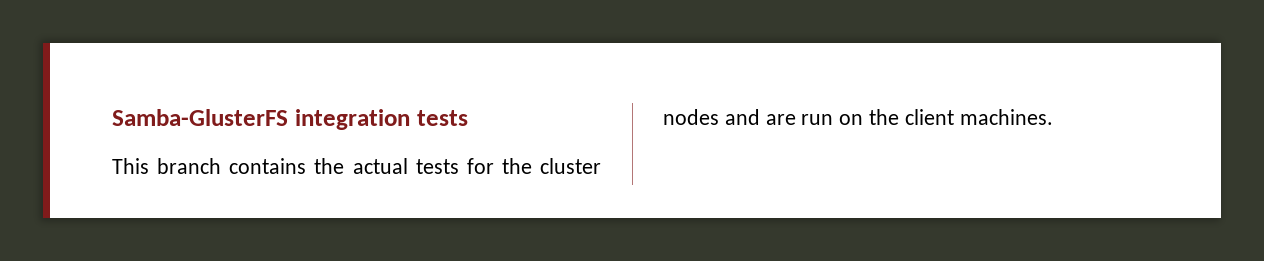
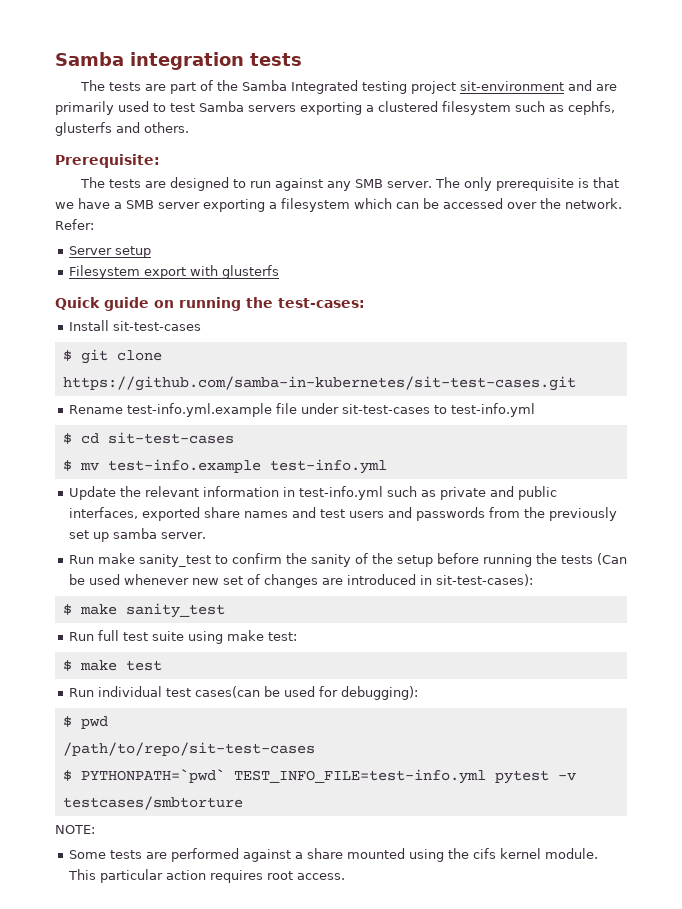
[112,109,288,126] Samba-GlusterFS -> [55,52,124,66] Samba
[112,158,601,174] [663,109,1053,125] This branch contains the actual tests for the cluster nodes and are run on the client machines. -> [79,80,617,94] [55,101,615,115] [55,122,189,136] [55,154,160,168] [79,177,619,191] [55,198,622,212] [55,219,94,230] [68,246,151,258] [68,265,279,279] [55,297,365,311] [68,320,201,331] [62,349,162,364] [62,376,576,391] [68,403,535,417] [62,432,234,444] [62,459,387,474] [68,486,557,500] [68,507,617,521] [68,528,206,542] [68,553,627,567] [68,574,533,588] [62,603,225,618] [68,630,297,644] [62,660,162,671] [68,686,418,700] [62,716,108,729] [62,742,315,756] [62,769,576,784] [62,796,243,810] [55,825,95,834] [68,848,598,862] [67,869,345,883] The tests are part of the Samba Integrated testing project sit-environment and are primarily used to test Samba servers exporting a clustered filesystem such as cephfs, glusterfs and others. // Prerequisite: // The tests are designed to run against any SMB server. The only prerequisite is that we have a SMB server exporting a filesystem which can be accessed over the network. Refer: // Server setup // Filesystem export with glusterfs // Quick guide on running the test-cases: // Install sit-test-cases // $ git clone https://github.com/samba-in-kubernetes/sit-test-cases.git // Rename test-info.yml.example file under sit-test-cases to test-info.yml // $ cd sit-test-cases // $ mv test-info.example test-info.yml // Update the relevant information in test-info.yml such as private and public interfaces, exported share names and test users and passwords from the previously set up samba server. // Run make sanity_test to confirm the sanity of the setup before running the tests (Can be used whenever new set of changes are introduced in sit-test-cases): // $ make sanity_test // Run full test suite using make test: // $ make test // Run individual test cases(can be used for debugging): // $ pwd // /path/to/repo/sit-test-cases // $ PYTHONPATH=`pwd` TEST_INFO_FILE=test-info.yml pytest -v testcases/smbtorture // NOTE: // Some tests are performed against a share mounted using the cifs kernel module. This particular action requires root access.

